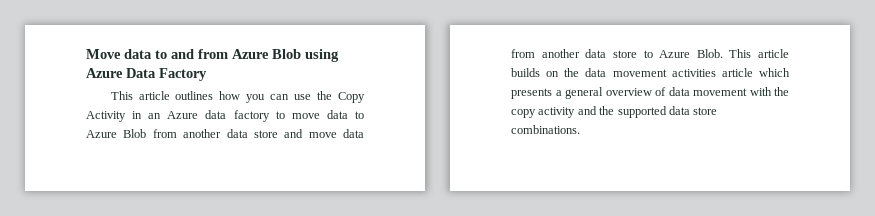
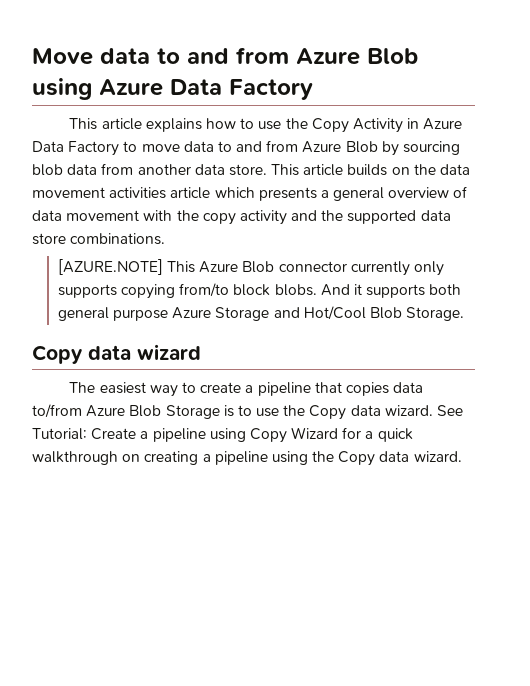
[175,91,290,103] outlines how you can -> [145,118,255,132] explains how to
[148,110,364,122] [86,129,364,138] [511,49,723,58] an Azure data factory to move data to Azure Blob from another data store and move data from another data store to Azure Blob. -> [423,118,463,130] [32,140,461,156] [32,163,267,176] Azure Data Factory to move data to and from Azure Blob by sourcing blob data from another data store.
(580, 129) none -> [57,259,444,276] [57,283,462,299] [57,306,465,321] [32,344,201,364] [69,382,424,397] [32,404,464,420] [32,427,413,443] [32,451,462,466] // [AZURE.NOTE] This Azure Blob connector currently only supports copying from/to block blobs. And it supports both general purpose Azure Storage and Hot/Cool Blob Storage. // Copy data wizard // The easiest way to create a pipeline that copies data to/from Azure Blob Storage is to use the Copy data wizard. See Tutorial: Create a pipeline using Copy Wizard for a quick walkthrough on creating a pipeline using the Copy data wizard.

